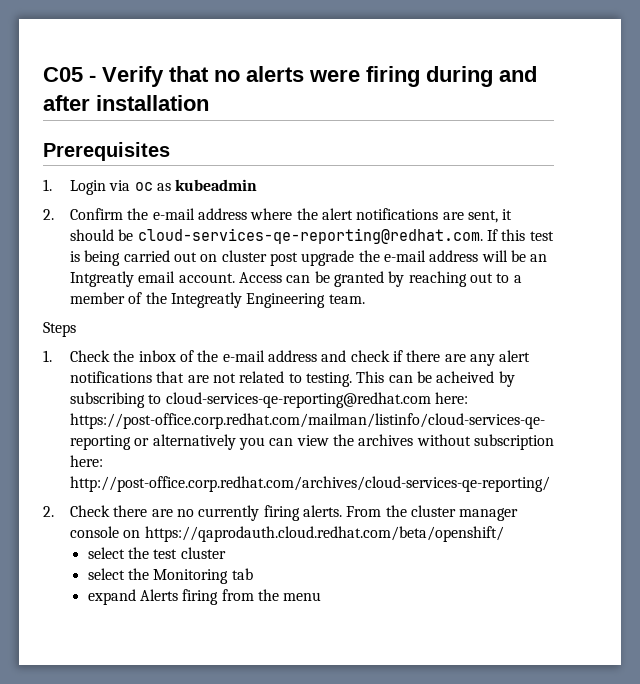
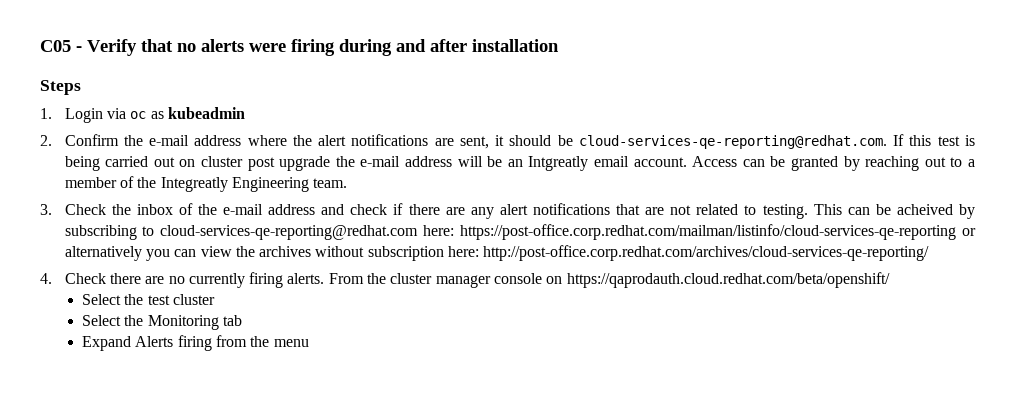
[43,142,170,161] Prerequisites -> [40,80,81,95] Steps
[43,322,76,337] [43,350,52,362] Steps // 1. -> [40,204,52,215] 3.
[43,506,54,517] 2. -> [40,273,52,284] 4.
[87,547,125,559] select -> [82,294,122,305] Select
[87,568,125,580] select -> [82,315,122,326] Select
[87,589,136,605] expand -> [82,336,132,351] Expand

